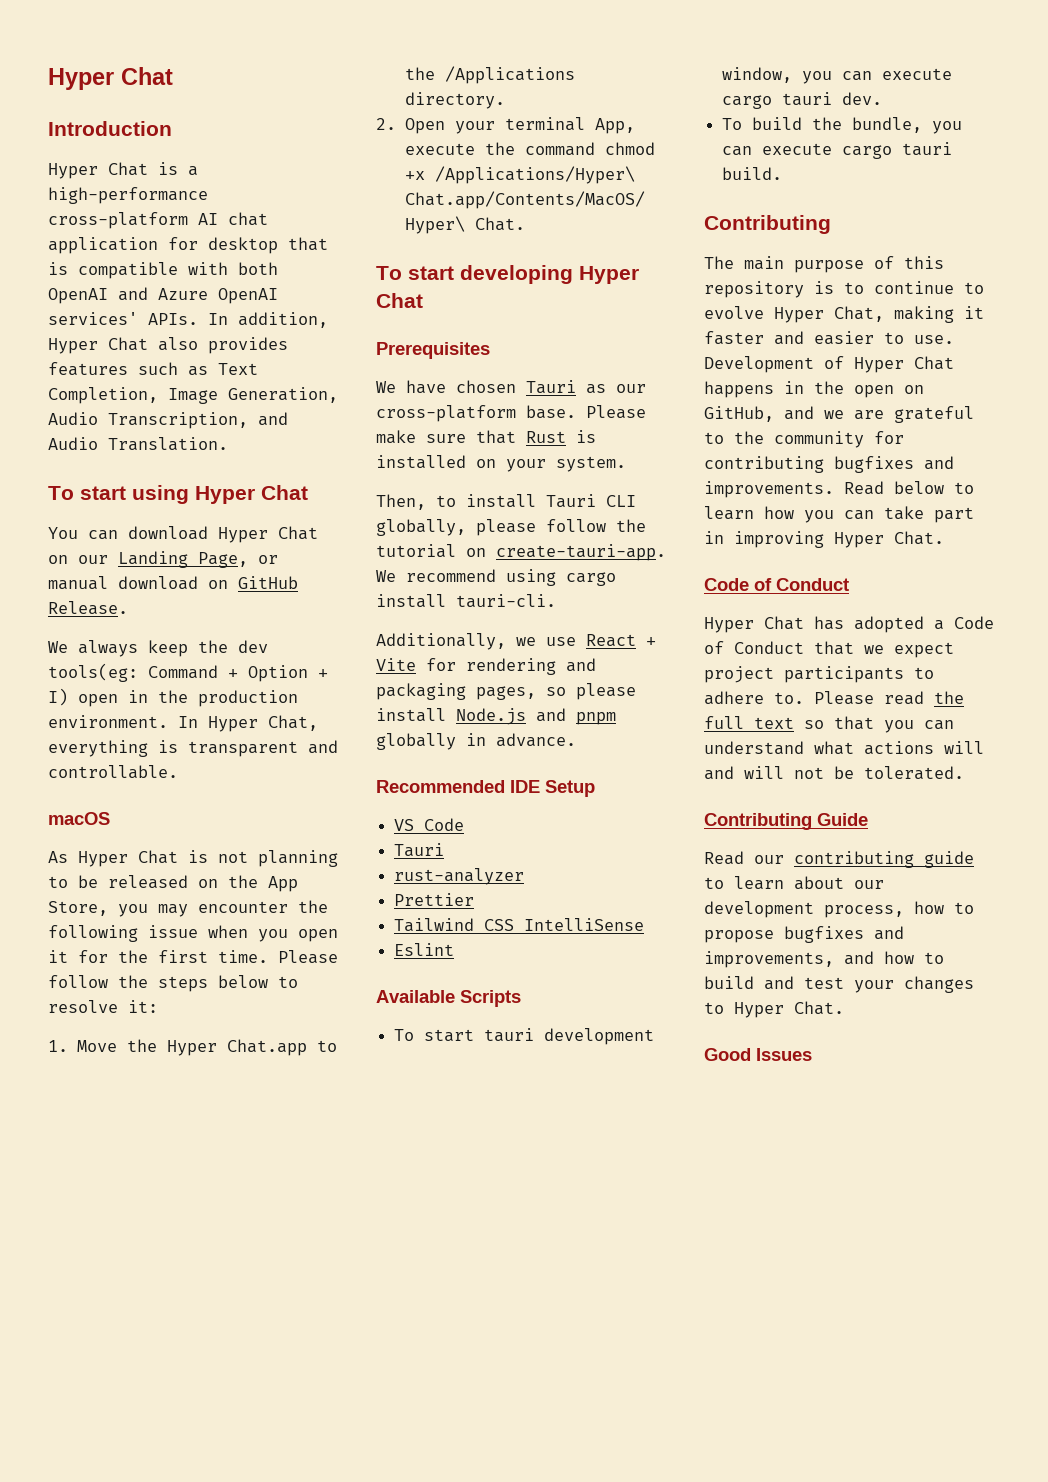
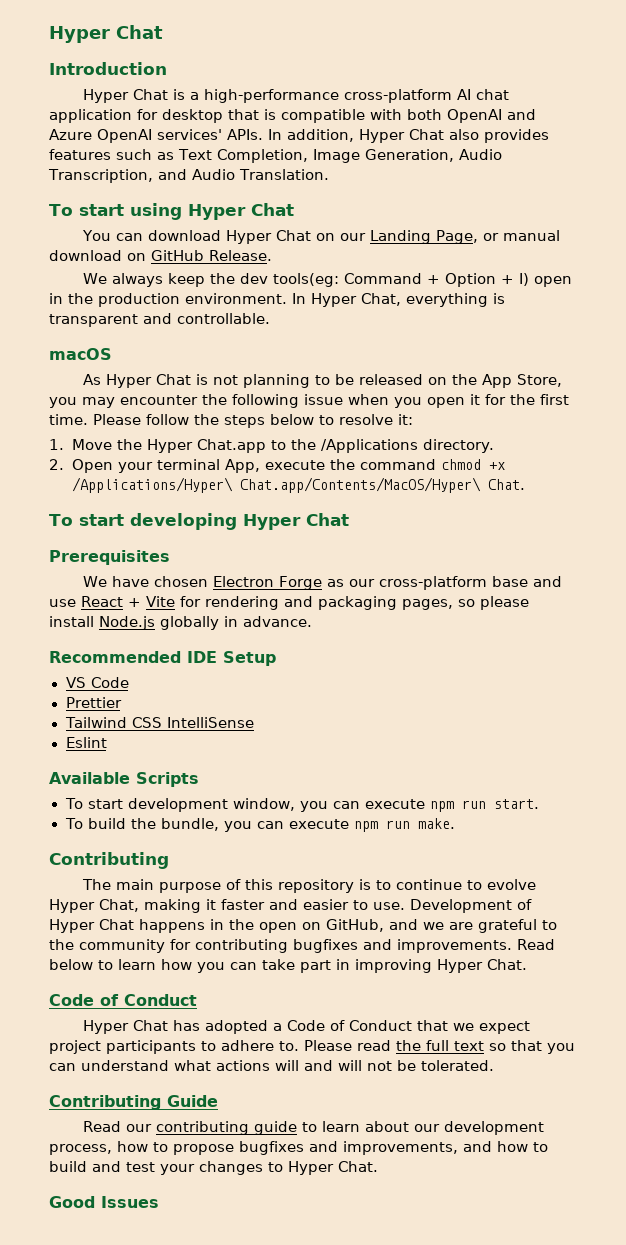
[526,380,576,394] Tauri -> [212,576,322,590] Electron Forge
[526,405,646,419] [376,430,596,444] [376,455,626,472] [376,494,636,510] [376,519,646,536] [376,544,666,561] [376,569,616,586] [376,594,556,608] [376,633,536,650] base. Please make sure that Rust is installed on your system. // Then, to install Tauri CLI globally, please follow the tutorial on create-tauri-app. We recommend using cargo install tauri-cli. // Additionally, we -> [491,576,562,587] base and
[536,708,616,725] and pnpm -> (155, 623) none
[394,843,445,857] [394,868,525,885] // Tauri // rust-analyzer -> (129, 682) none
[484,1028,535,1042] tauri -> (124, 804) none
[722,92,883,109] cargo tauri dev. -> [430,799,540,812] npm run start.
[842,142,953,159] [722,167,783,180] cargo tauri build. -> [354,818,456,832] npm run make.

